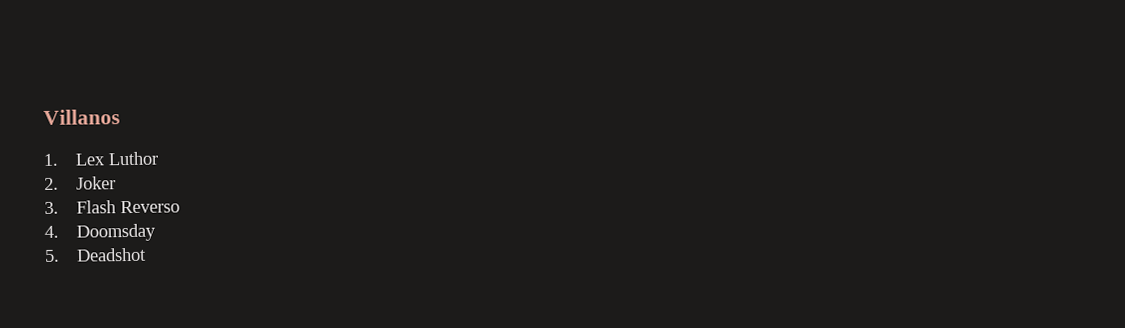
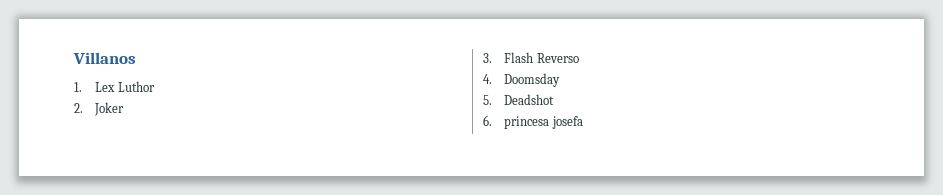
(147, 254) none -> [483,115,583,129] // 6. princesa josefa

